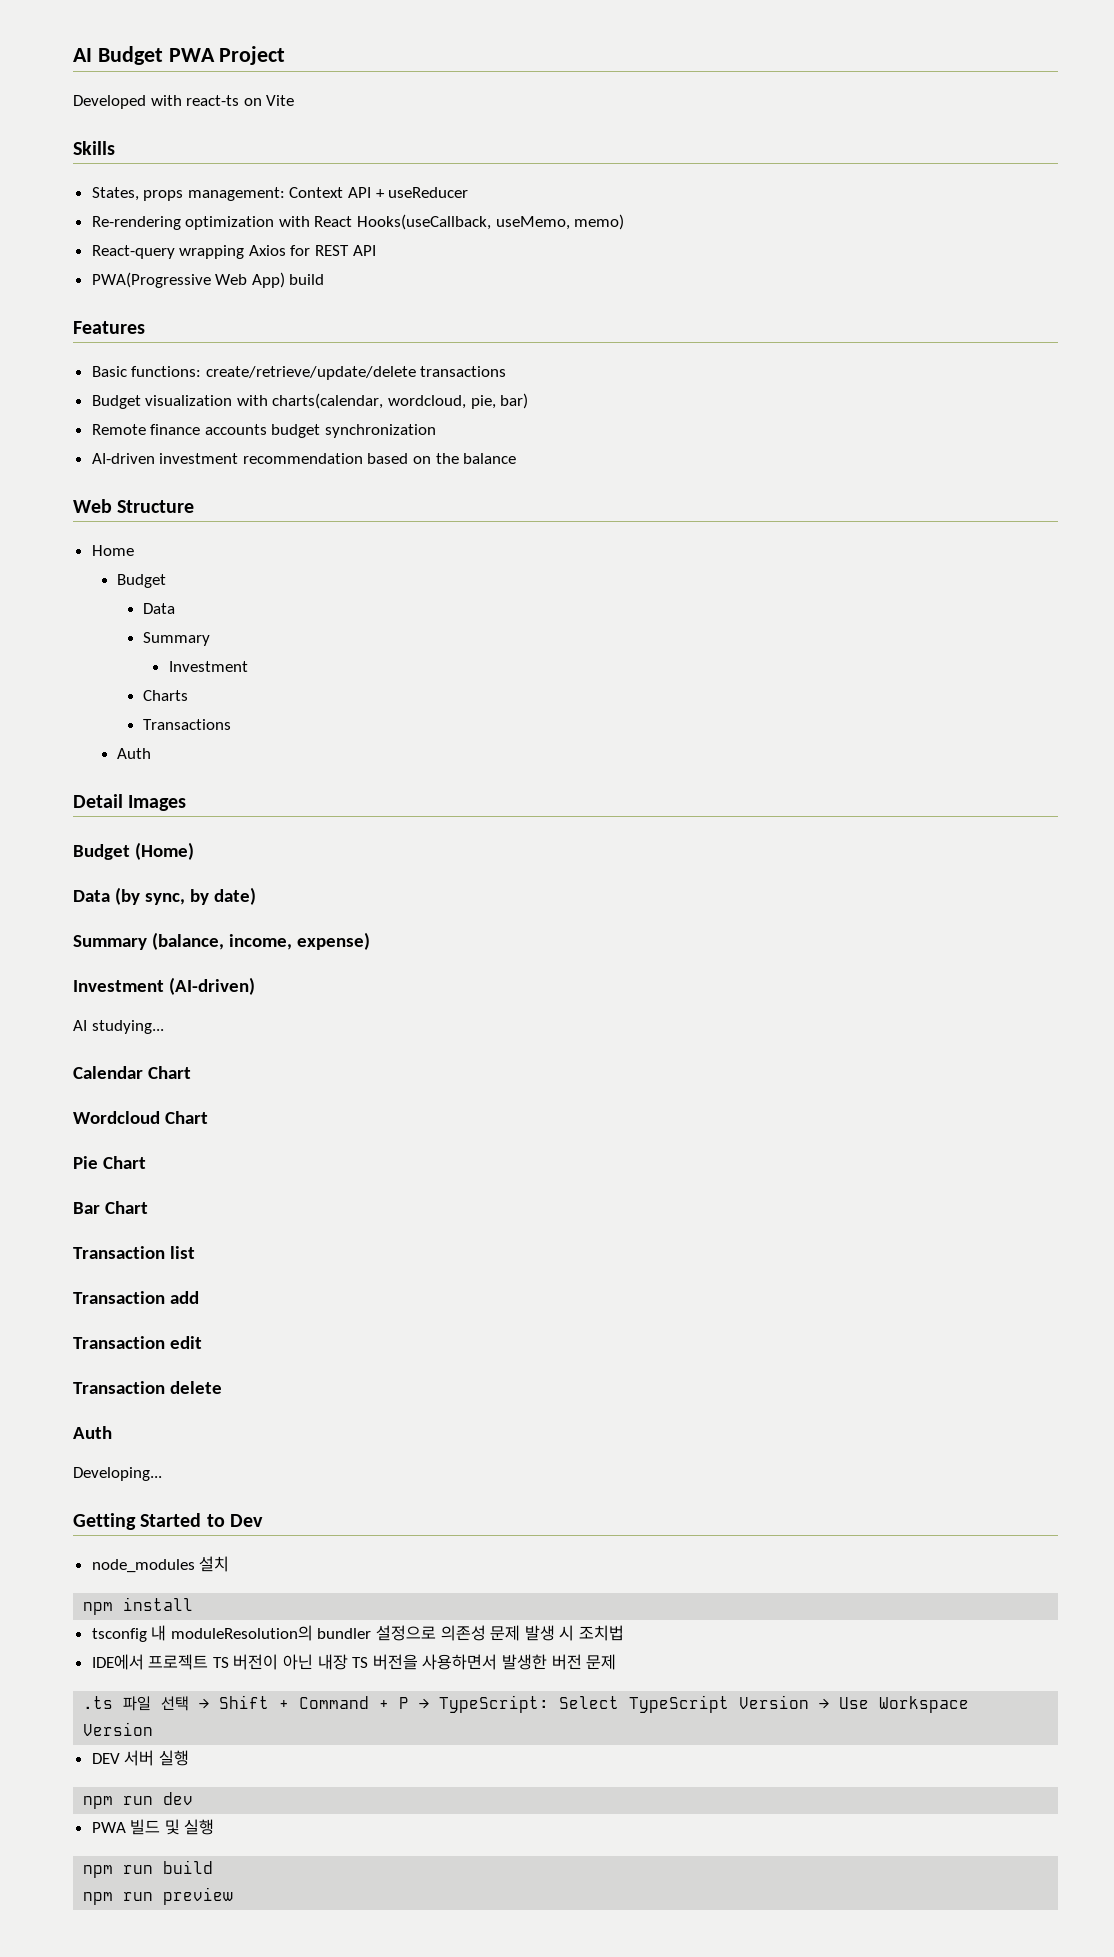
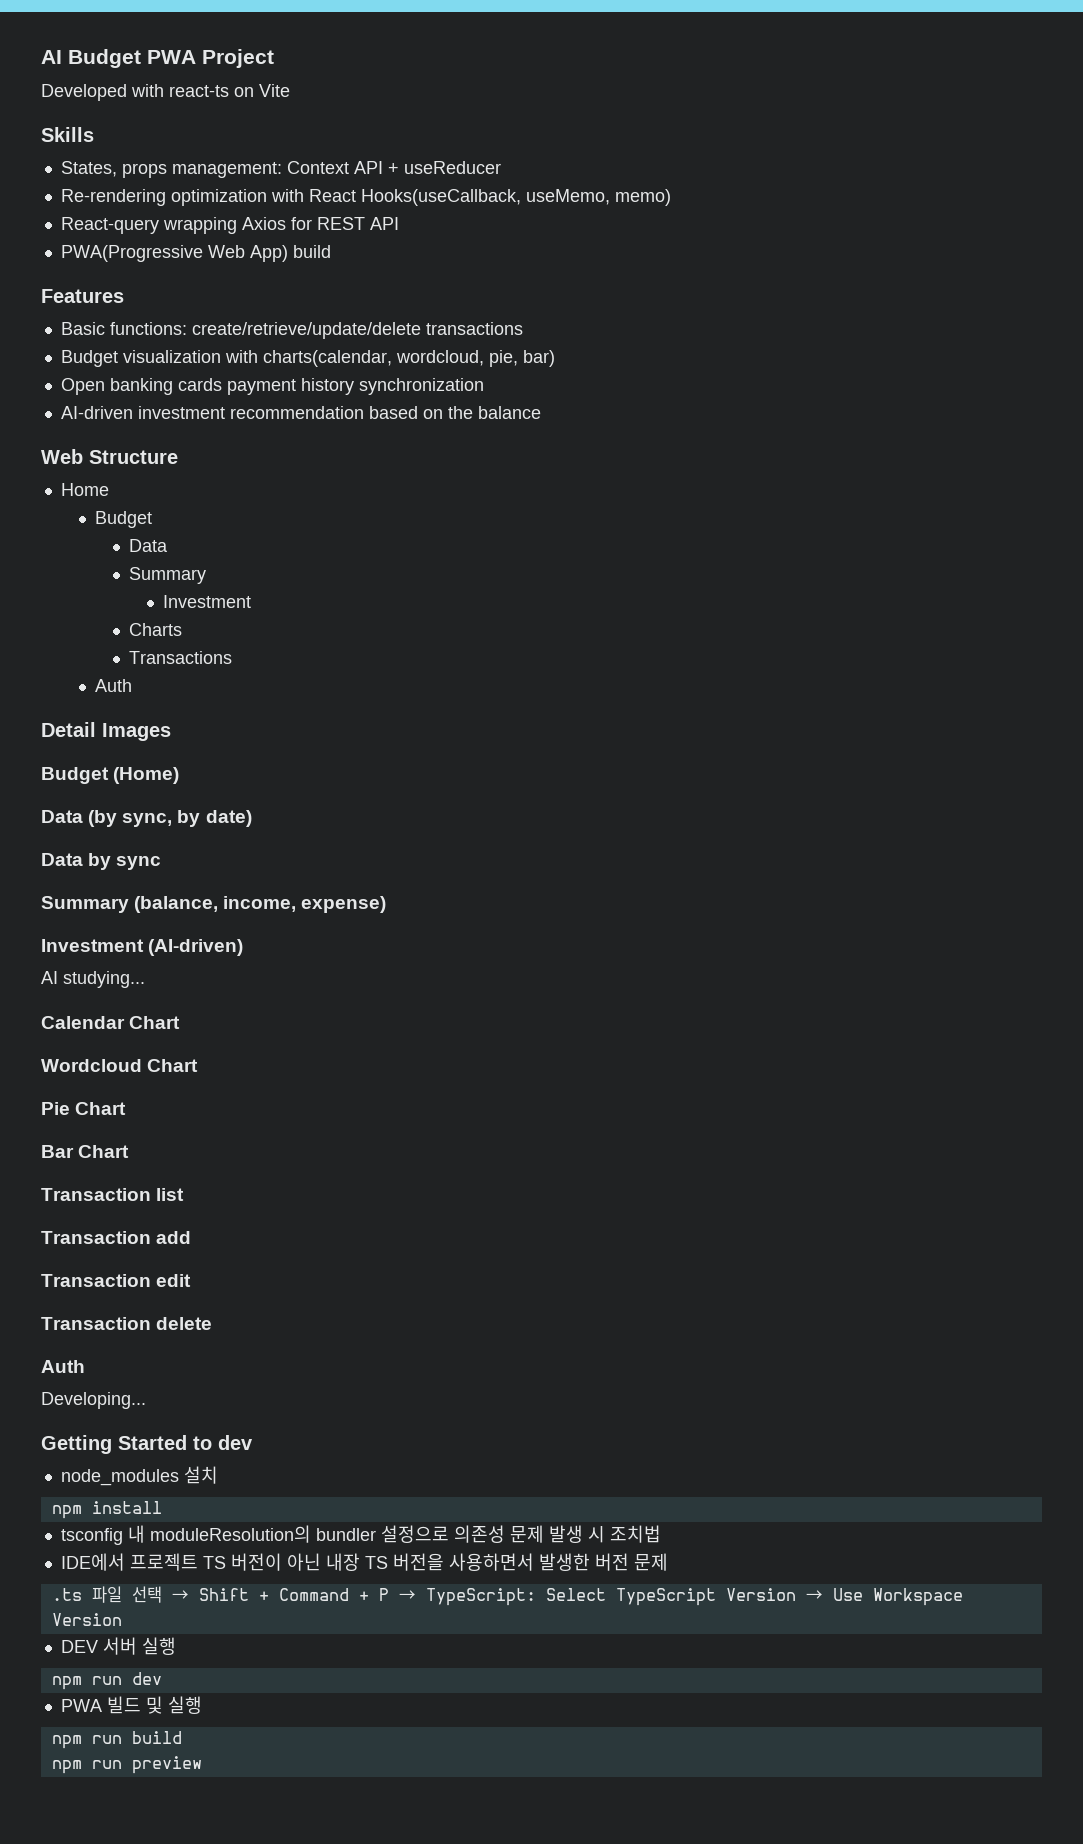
[91,424,321,438] Remote finance accounts budget -> [60,378,354,395] Open banking cards payment history
(256, 896) none -> [41,853,162,870] // Data by sync
[230,1514,264,1527] Dev -> [218,1435,253,1450] dev

